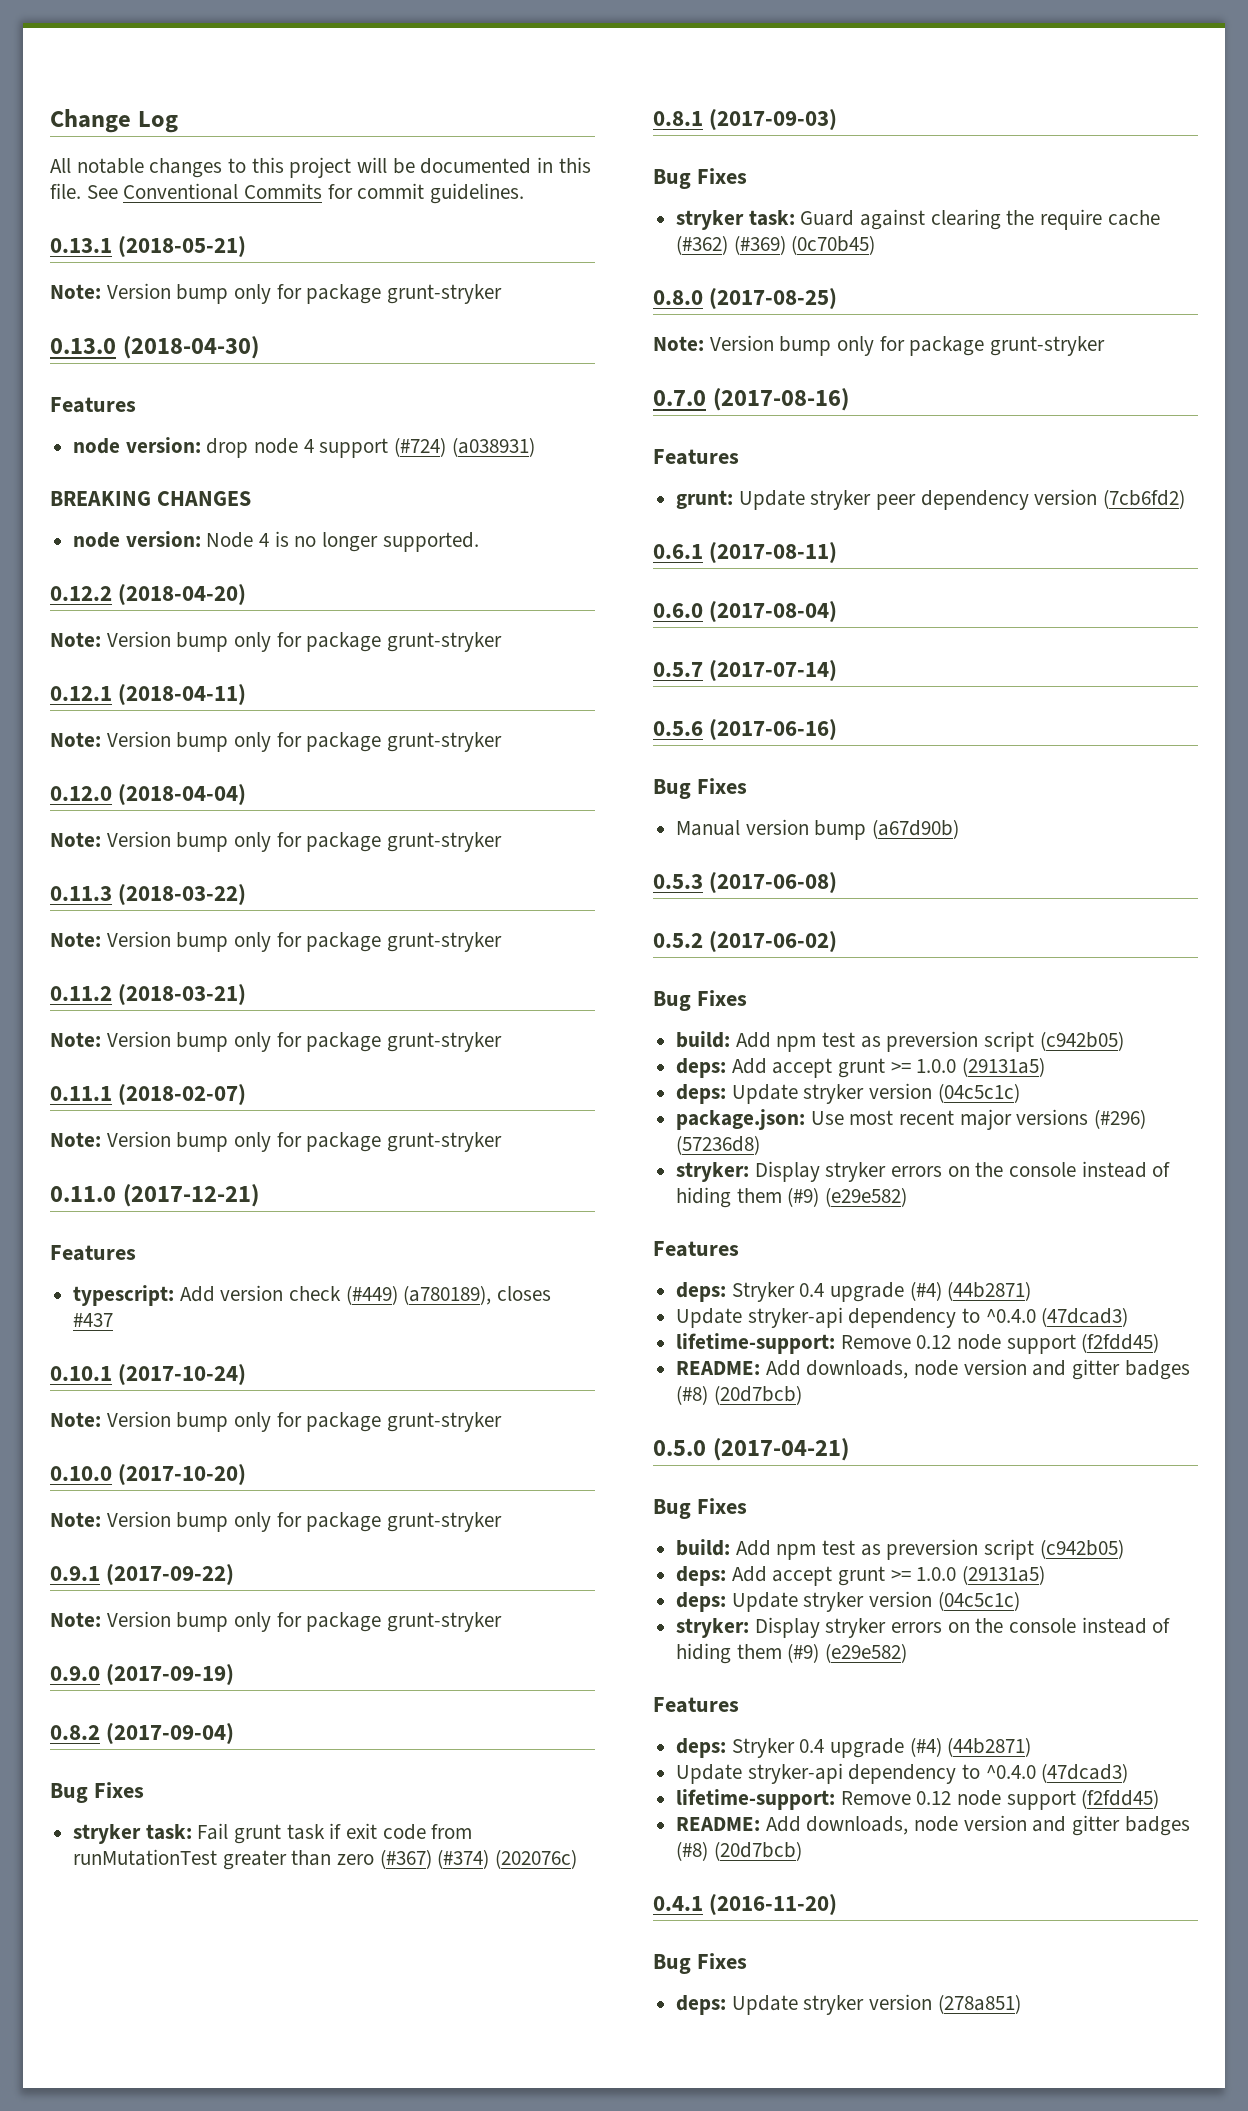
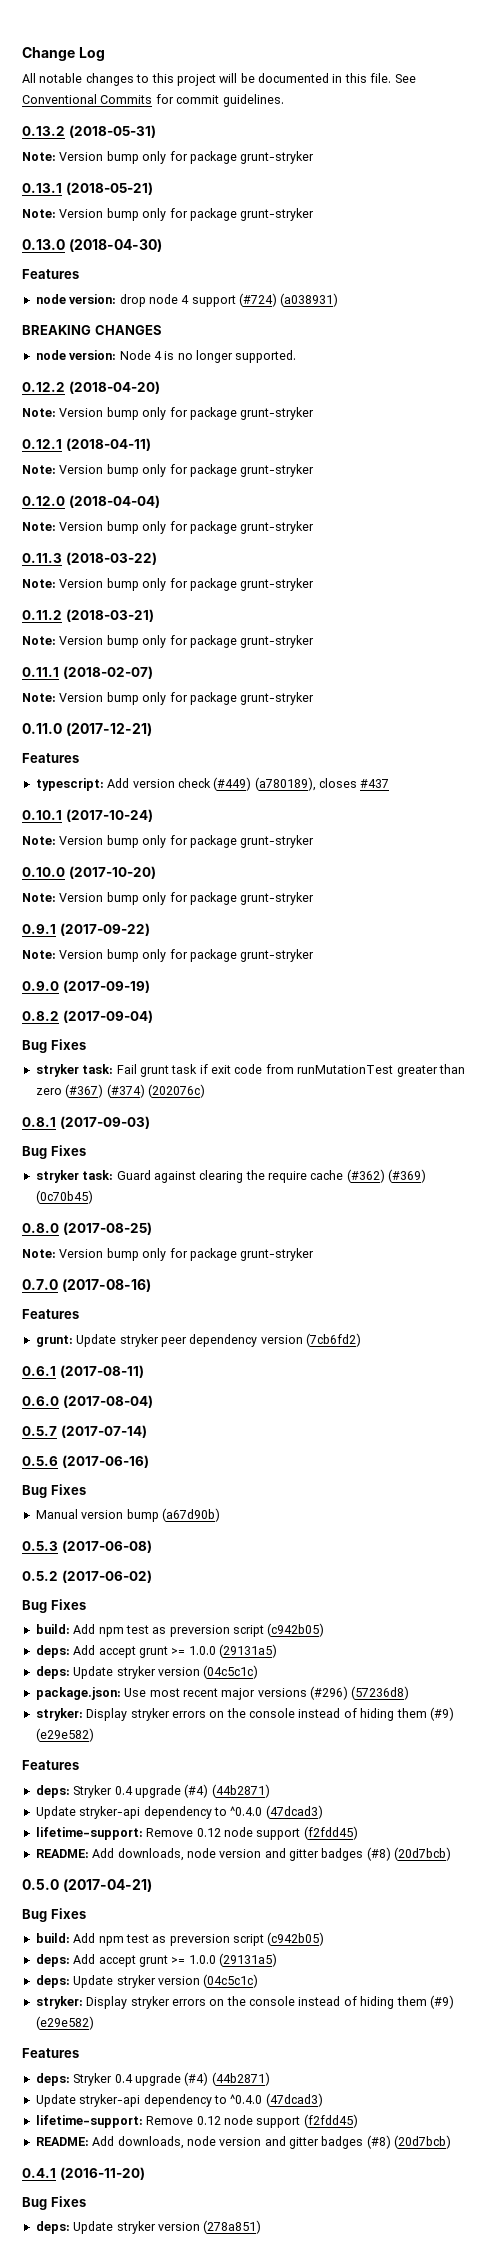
(525, 193) none -> [22,125,156,138] [22,151,315,164] // 0.13.2 (2018-05-31) // Note: Version bump only for package grunt-stryker

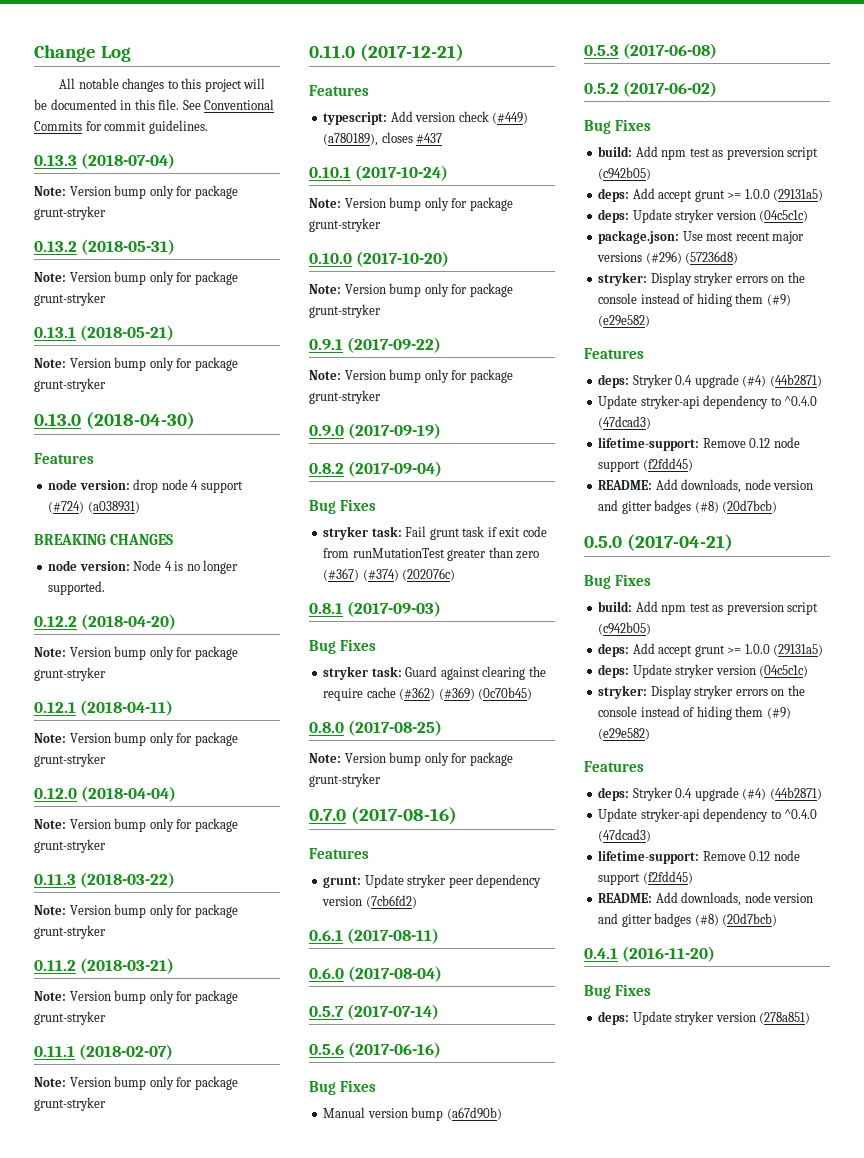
(284, 100) none -> [34,153,176,169] [34,185,238,199] [34,206,106,220] // 0.13.3 (2018-07-04) // Note: Version bump only for package grunt-stryker

